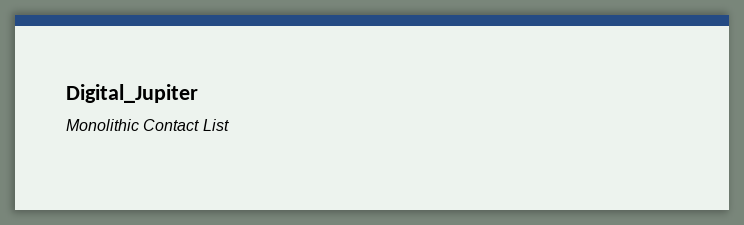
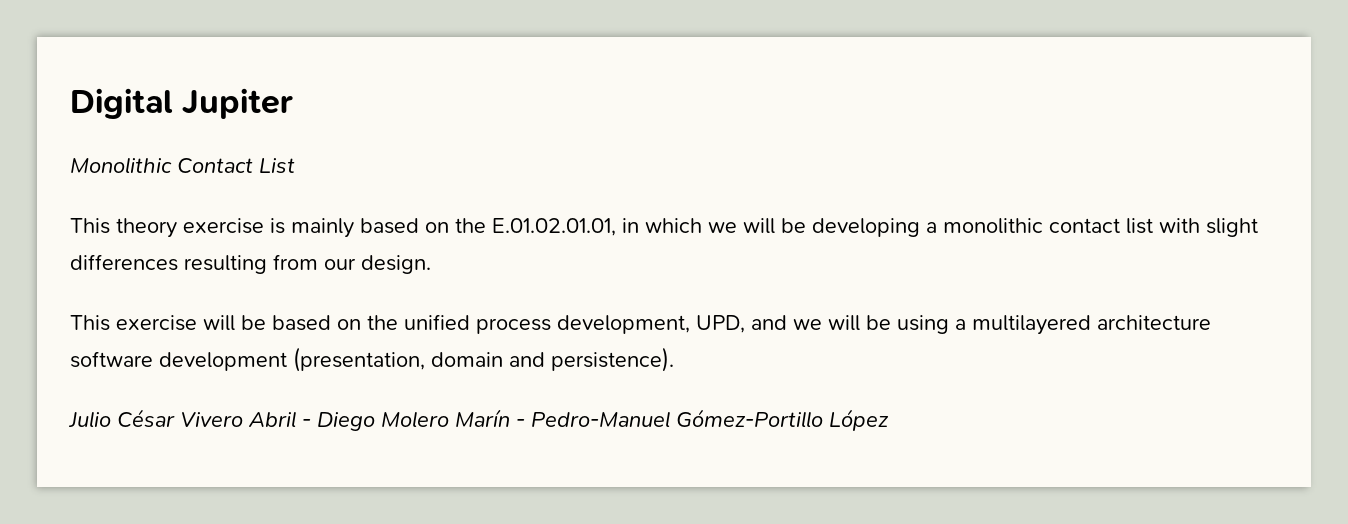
[66,84,198,103] Digital_Jupiter -> [70,88,294,119] Digital Jupiter
(229, 125) none -> [70,218,1258,238] [70,254,431,274] [70,314,1211,335] [70,347,674,372] [68,409,889,431] // This theory exercise is mainly based on the E.01.02.01.01, in which we will be developing a monolithic contact list with slight differences resulting from our design. // This exercise will be based on the unified process development, UPD, and we will be using a multilayered architecture software development (presentation, domain and persistence). // Julio César Vivero Abril - Diego Molero Marín - Pedro-Manuel Gómez-Portillo López

